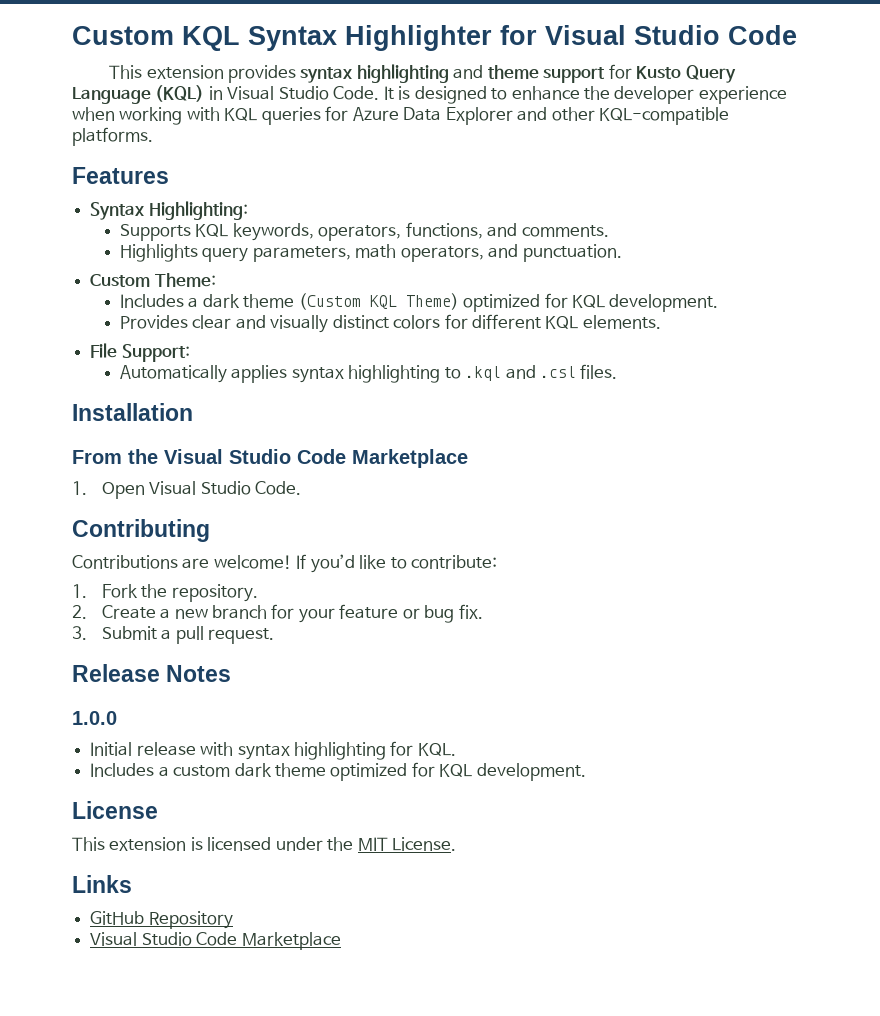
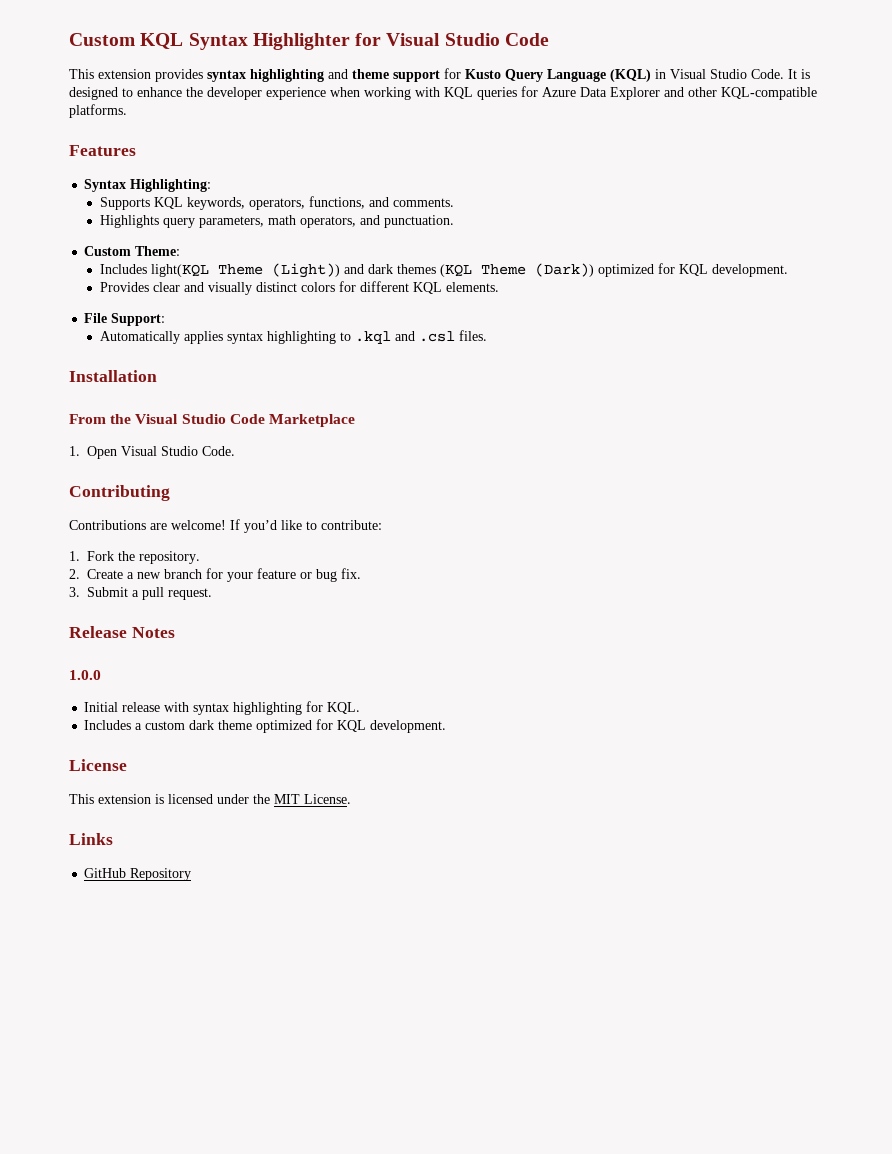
[188,293,459,310] a dark theme (Custom KQL Theme) -> [150,263,594,278] light(KQL Theme (Light)) and dark themes (KQL Theme (Dark))
[90,932,341,950] // Visual Studio Code Marketplace -> (192, 874) none

